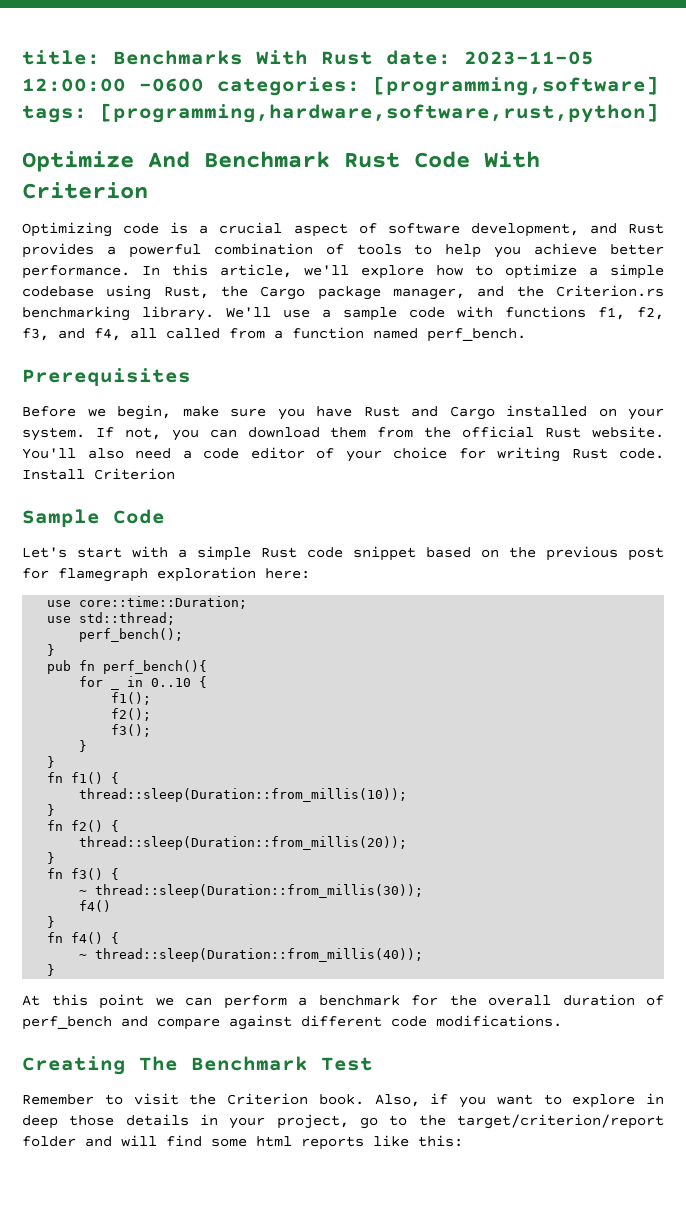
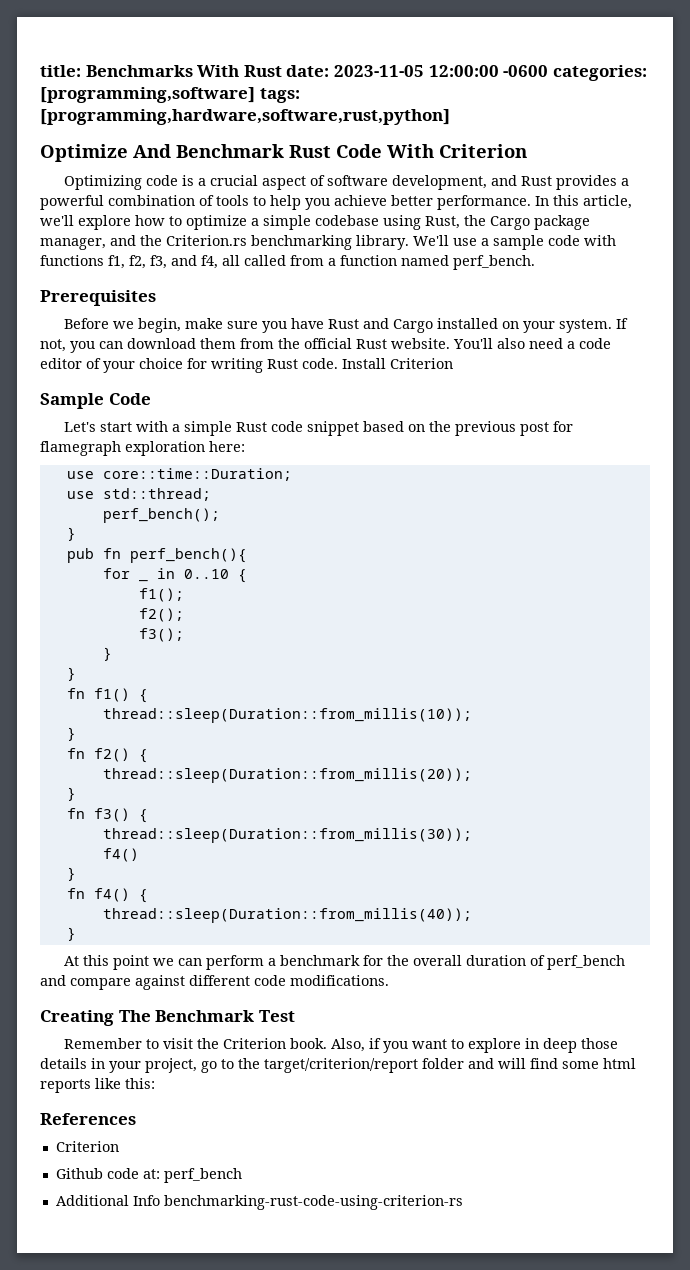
[79,890,88,895] ~ -> (148, 816) none
[79,954,88,959] ~ -> (148, 896) none
(463, 1141) none -> [40,1113,136,1125] [55,1141,119,1152] [55,1168,242,1183] [55,1195,463,1210] // References // Criterion // Github code at: perf_bench // Additional Info benchmarking-rust-code-using-criterion-rs

